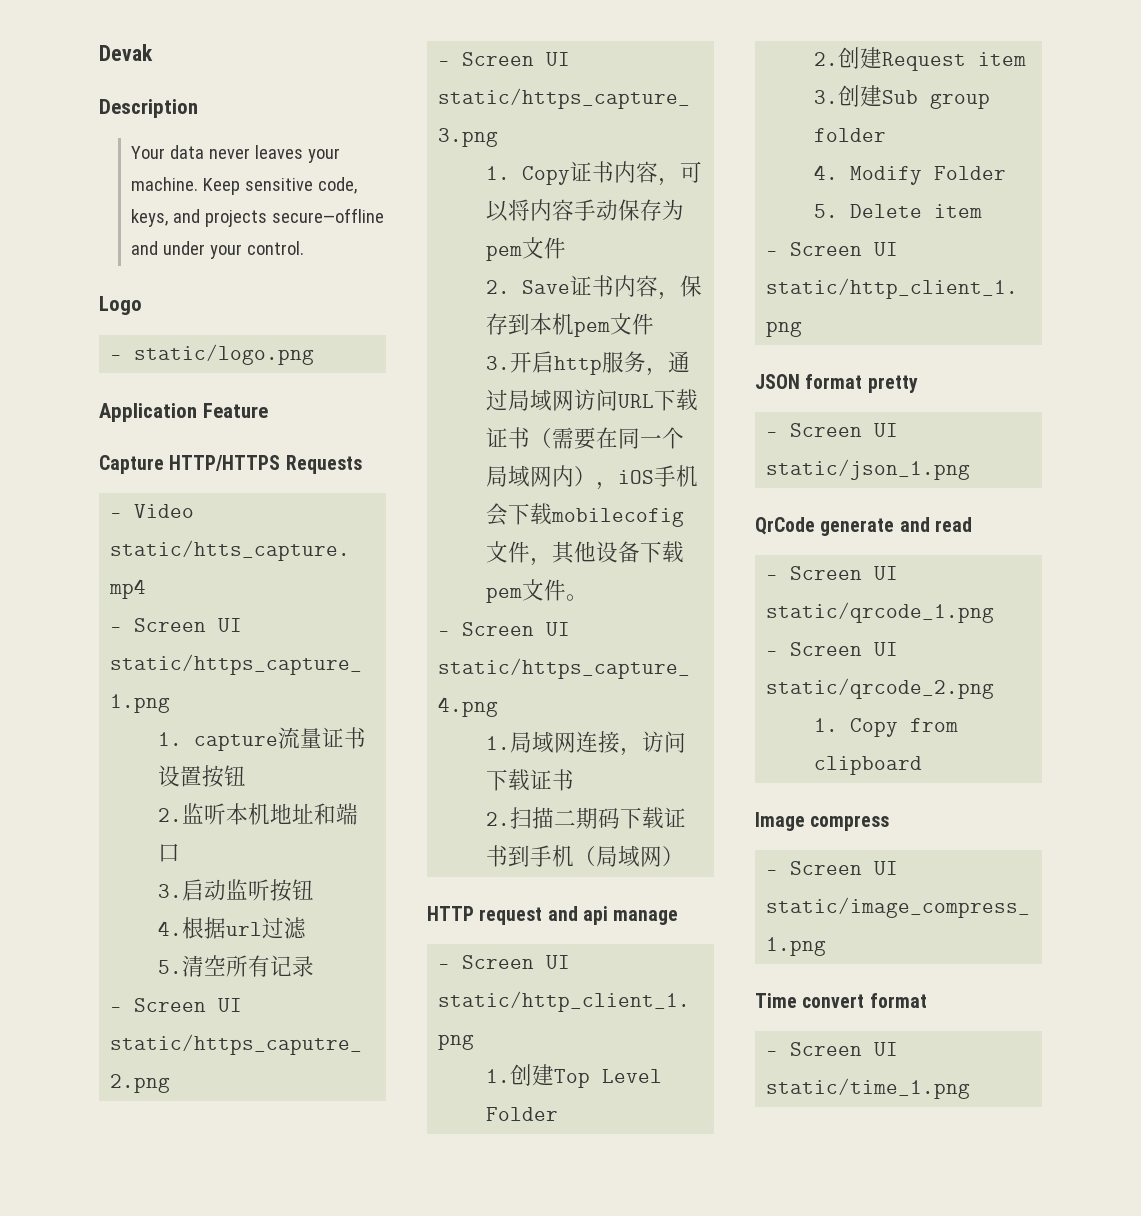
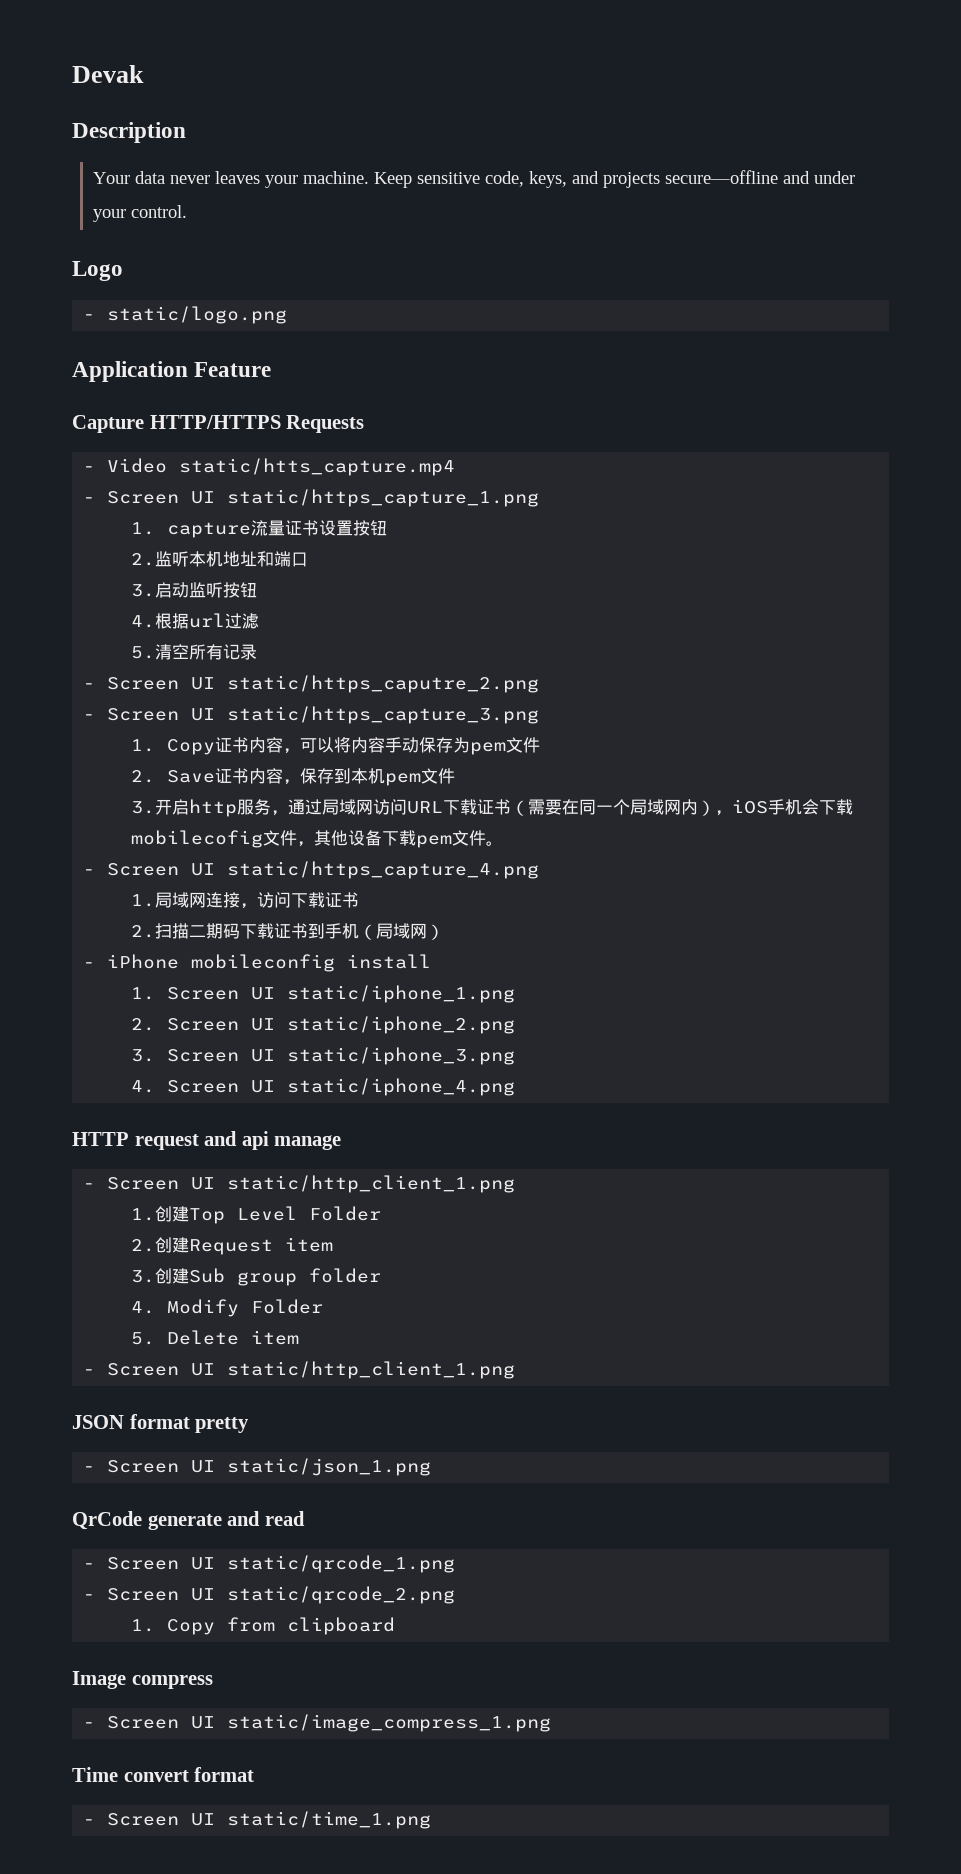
(685, 856) none -> [83,954,432,972] [131,985,516,1003] [131,1016,516,1034] [131,1047,516,1065] [131,1078,516,1096] // - iPhone mobileconfig install // 1. Screen UI static/iphone_1.png // 2. Screen UI static/iphone_2.png // 3. Screen UI static/iphone_3.png // 4. Screen UI static/iphone_4.png

